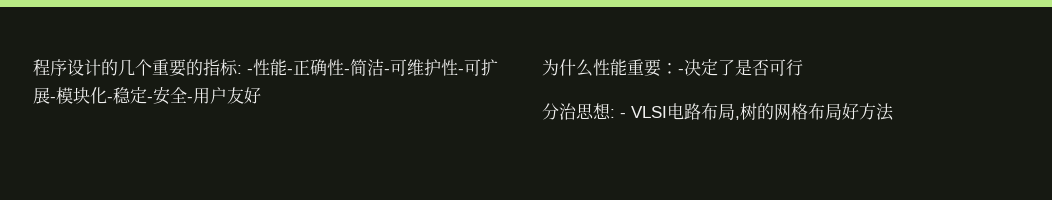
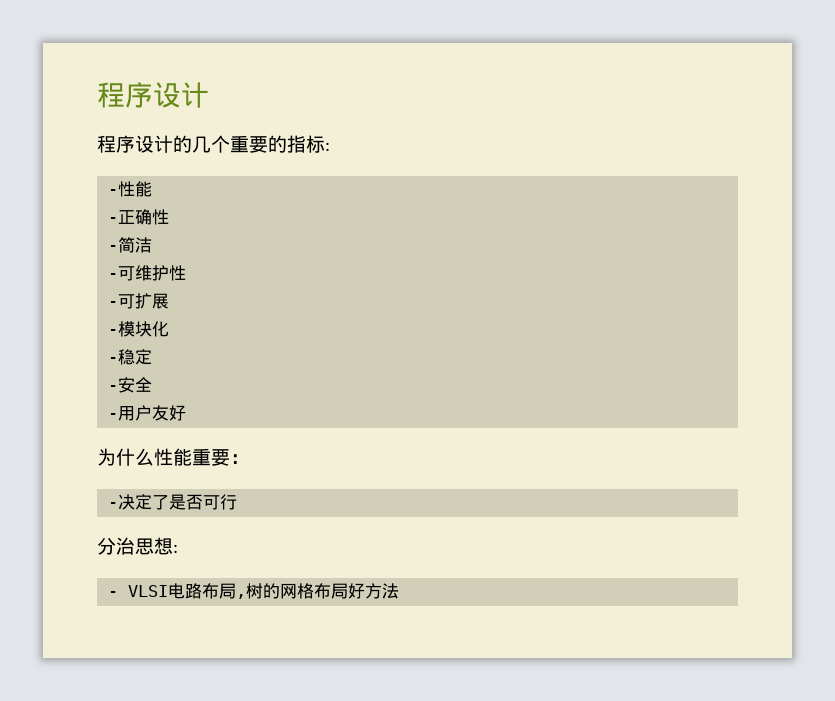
[33,59,101,76] 程序设计 -> [97,82,209,108] [97,135,173,153] 程序设计 // 程序设计
(242, 69) none -> (330, 146) //
(287, 67) none -> (153, 189) //
(344, 67) none -> (170, 217) //
(384, 67) none -> (153, 245) //
(458, 67) none -> (187, 273) //
(50, 95) none -> (170, 301) //
(107, 95) none -> (170, 329) //
(147, 95) none -> (153, 357) //
(187, 95) none -> (153, 384) //
(678, 68) none -> (249, 459) //
(615, 113) none -> (178, 548) //

